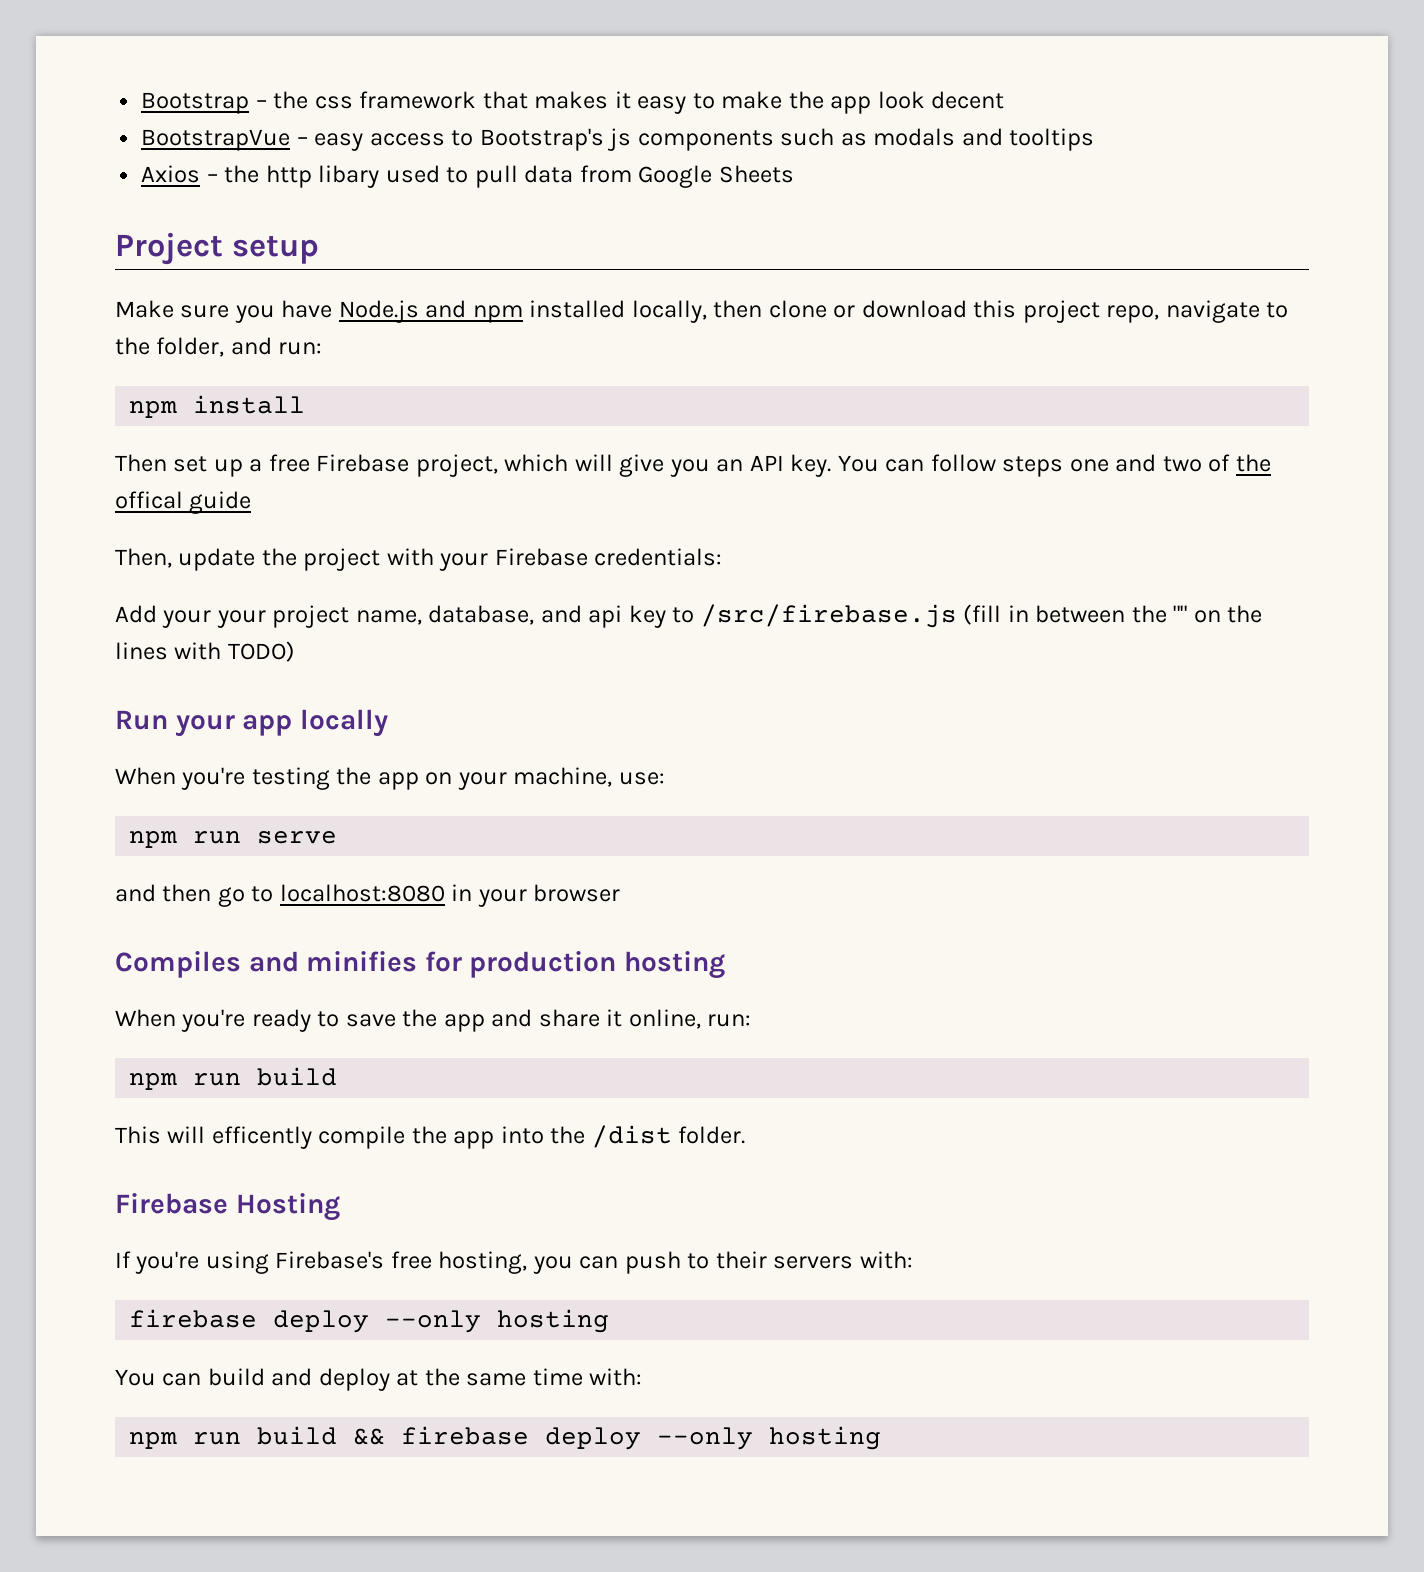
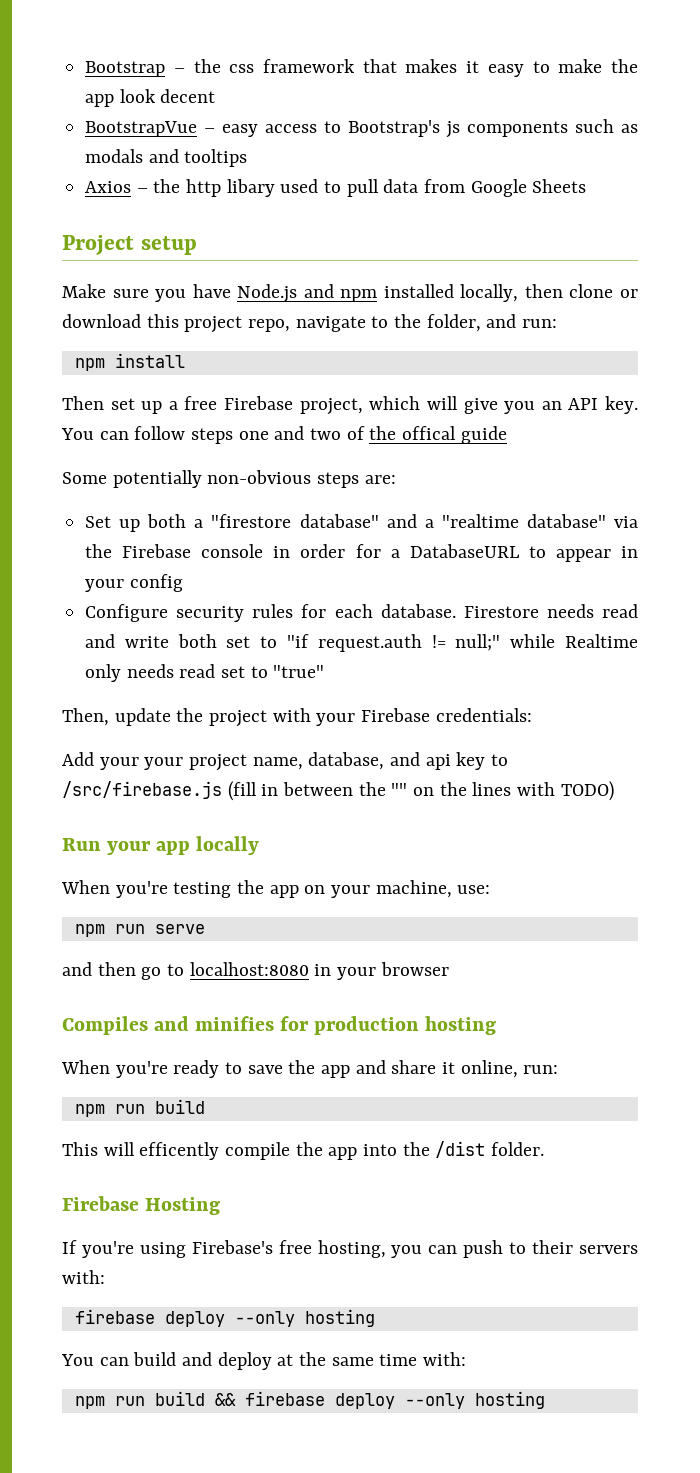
(252, 502) none -> [62,470,396,488] [85,514,638,532] [85,544,638,562] [85,574,183,592] [85,604,638,622] [85,634,638,652] [85,664,325,682] // Some potentially non-obvious steps are: // Set up both a "firestore database" and a "realtime database" via the Firebase console in order for a DatabaseURL to appear in your config // Configure security rules for each database. Firestore needs read and write both set to "if request.auth != null;" while Realtime only needs read set to "true"

